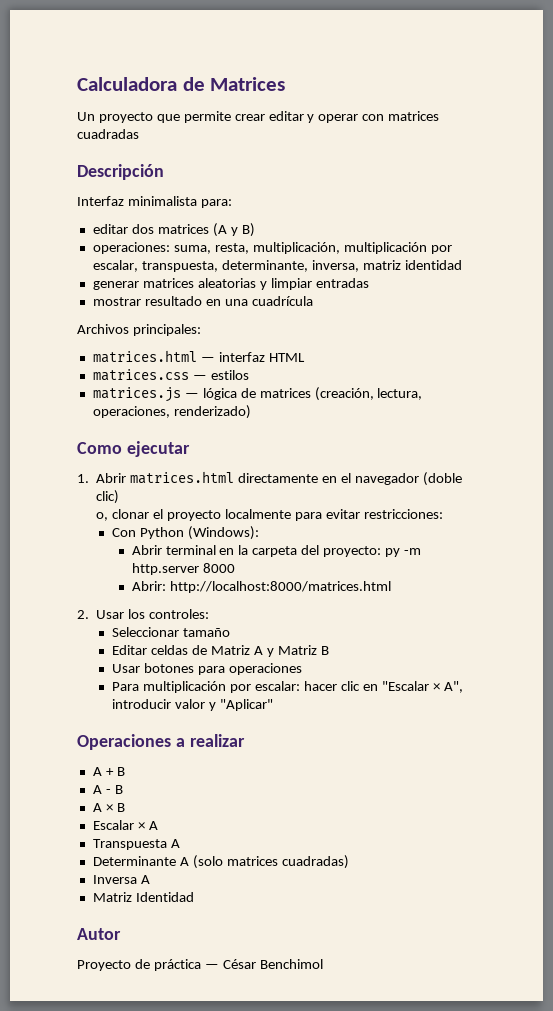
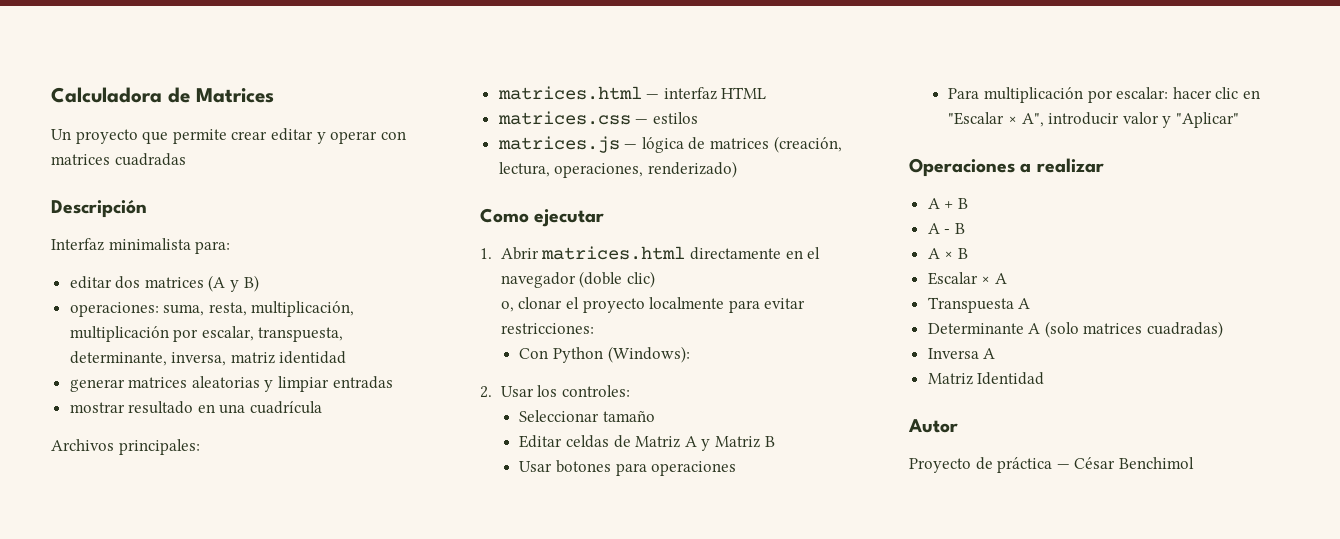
[131,545,421,557] [131,563,235,575] [131,581,391,593] // Abrir terminal en la carpeta del proyecto: py -m http.server 8000 // Abrir: http://localhost:8000/matrices.html -> (690, 354) none

